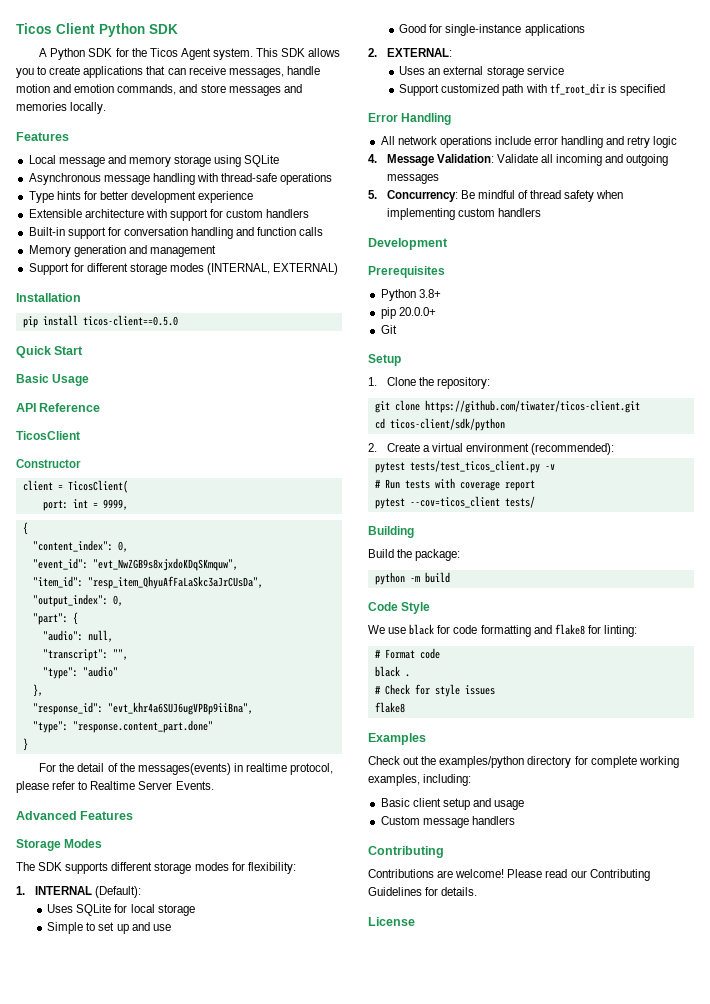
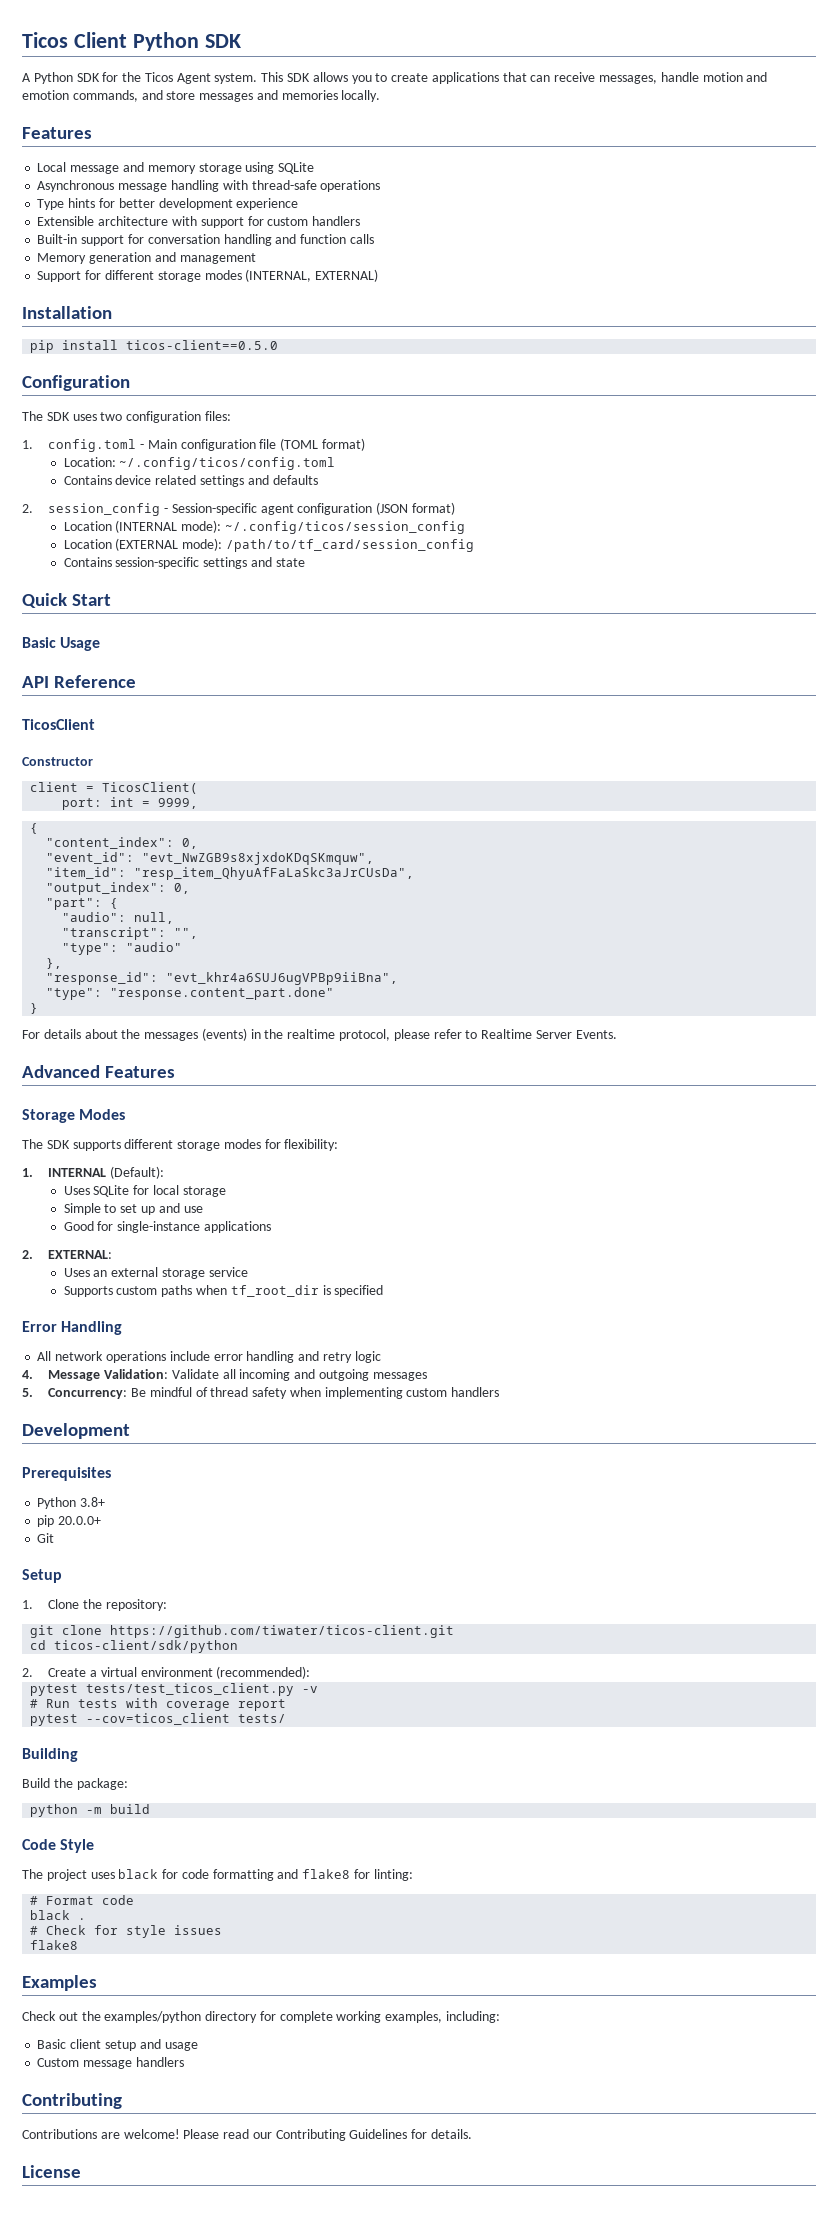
(178, 320) none -> [22,375,130,391] [22,411,231,423] [22,438,365,452] [63,457,336,470] [63,475,318,487] [22,502,455,516] [63,520,465,534] [63,538,474,552] [63,557,305,569] // Configuration // The SDK uses two configuration files: // 1. config.toml - Main configuration file (TOML format) // Location: ~/.config/ticos/config.toml // Contains device related settings and defaults // 2. session_config - Session-specific agent configuration (JSON format) // Location (INTERNAL mode): ~/.config/ticos/session_config // Location (EXTERNAL mode): /path/to/tf_card/session_config // Contains session-specific settings and state
[59,763,243,775] the detail of the messages(events) in -> [43,1028,284,1041] details about the messages (events) in the
[399,84,547,96] Support customized path with -> [63,1285,227,1297] Supports custom paths when
[368,625,407,634] We use -> [22,1869,115,1881] The project uses

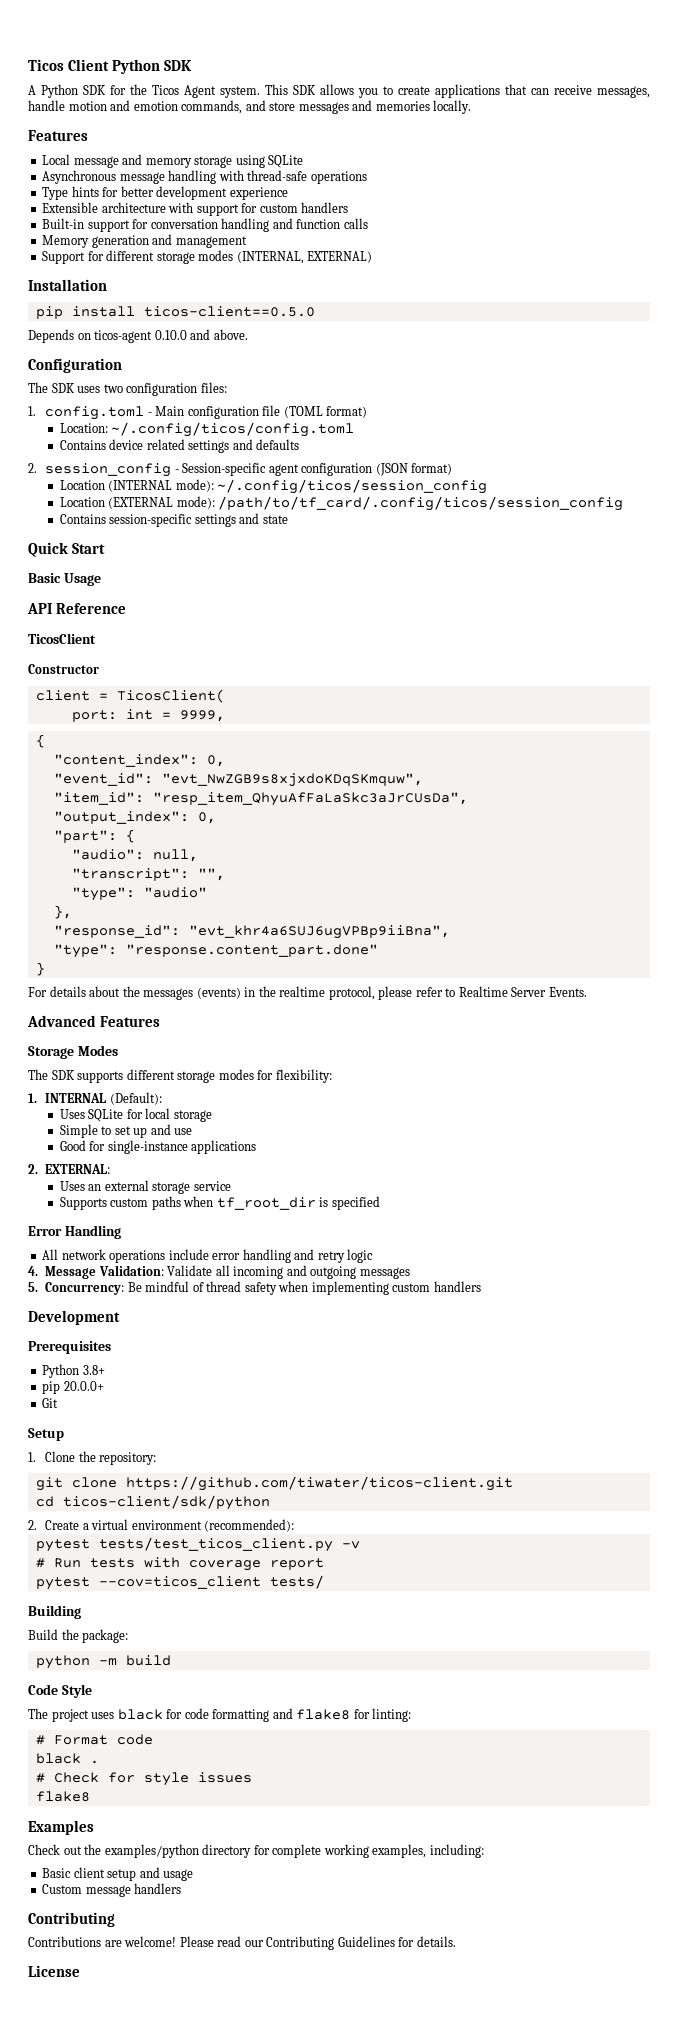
(279, 345) none -> [28,329,248,343] // Depends on ticos-agent 0.10.0 and above.
[225,539,474,552] /path/to/tf_card/session_config -> [218,496,624,511] /path/to/tf_card/.config/ticos/session_config

